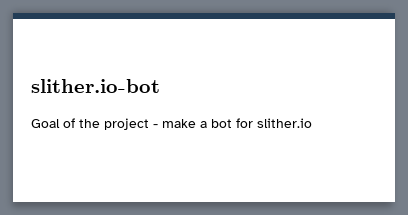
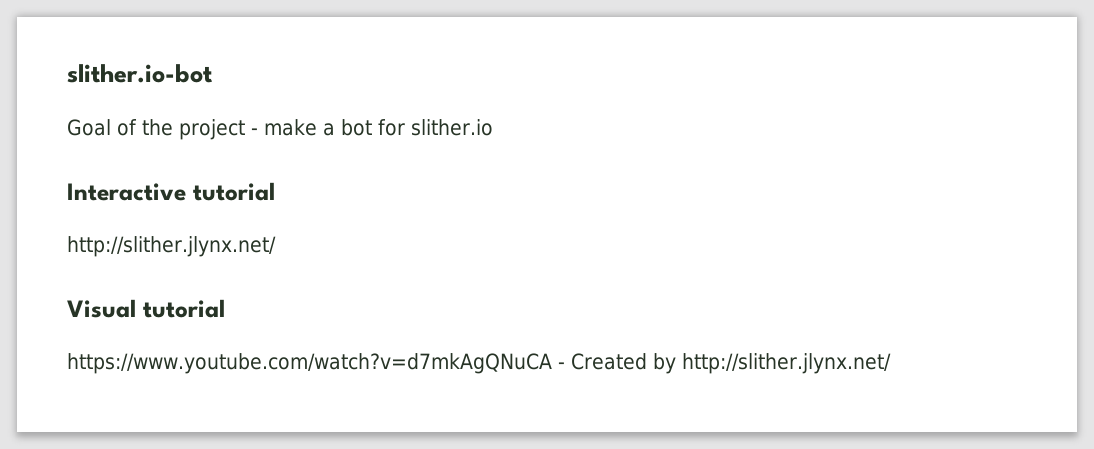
(312, 123) none -> [67,182,275,201] [67,236,276,257] [67,299,225,318] [67,353,891,374] // Interactive tutorial // http://slither.jlynx.net/ // Visual tutorial // https://www.youtube.com/watch?v=d7mkAgQNuCA - Created by http://slither.jlynx.net/

